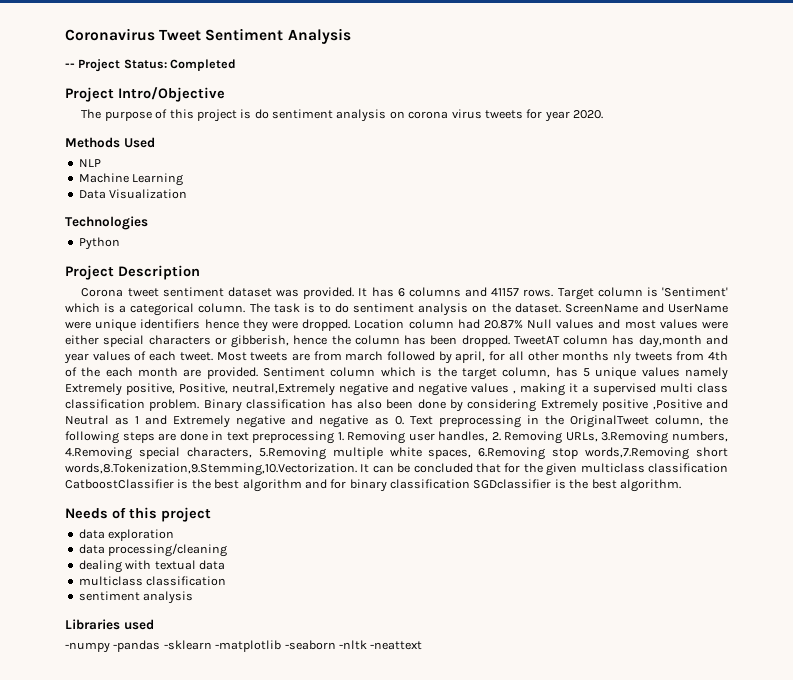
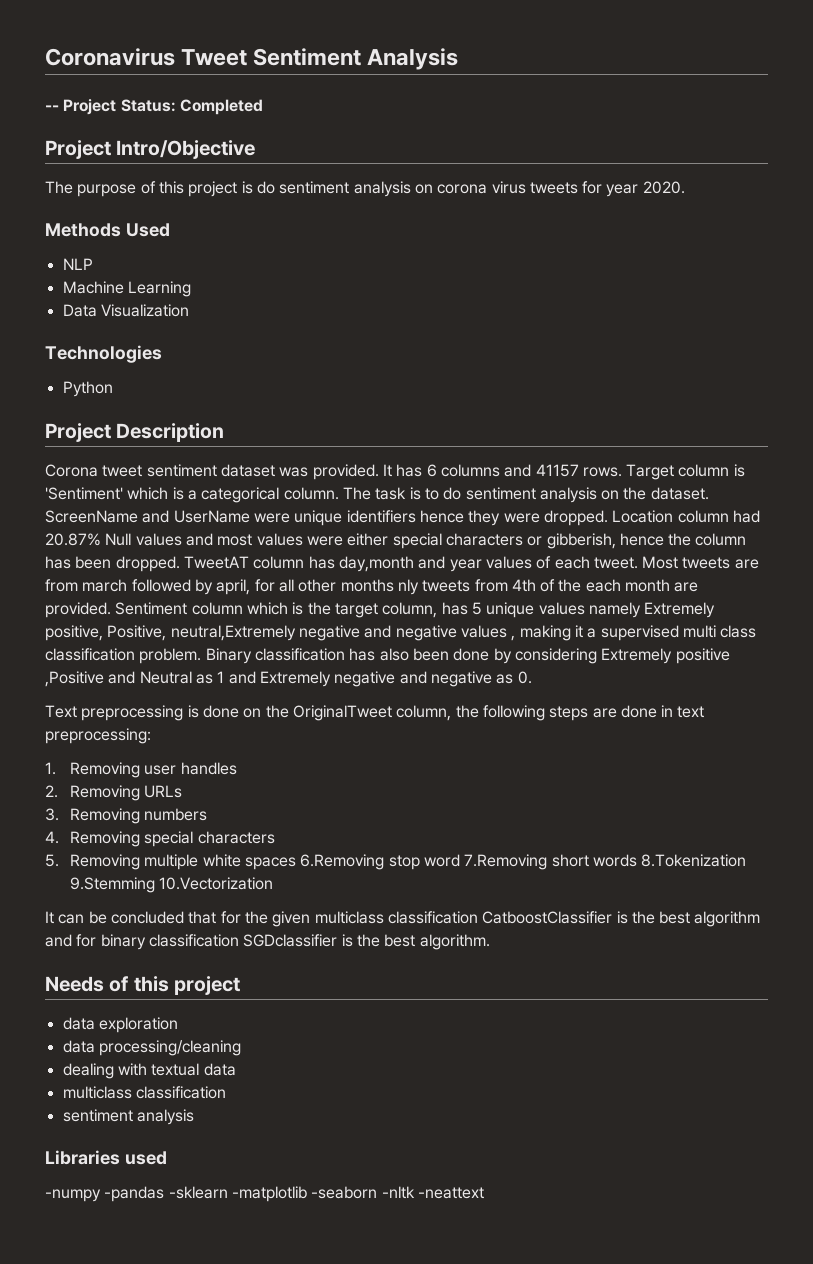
(404, 420) none -> (532, 677) //
[526,415,539,424] in -> [187,705,262,718] is done on
[252,431,335,444] preprocessing -> [45,728,151,744] preprocessing: //
[438,431,489,442] handles, -> [180,762,237,775] handles //
[565,431,729,444] [65,447,326,460] URLs, 3.Removing numbers, 4.Removing special characters, 5.Removing -> [144,785,183,798] [45,808,208,824] [45,831,275,847] [45,854,141,870] URLs // 3. Removing numbers // 4. Removing special characters // 5. Removing
[428,449,472,459] spaces, -> [244,857,296,870] spaces
[585,447,728,460] [65,463,357,476] words,7.Removing short words,8.Tokenization,9.Stemming,10.Vectorization. -> [423,854,747,870] [70,877,274,893] word 7.Removing short words 8.Tokenization 9.Stemming 10.Vectorization //

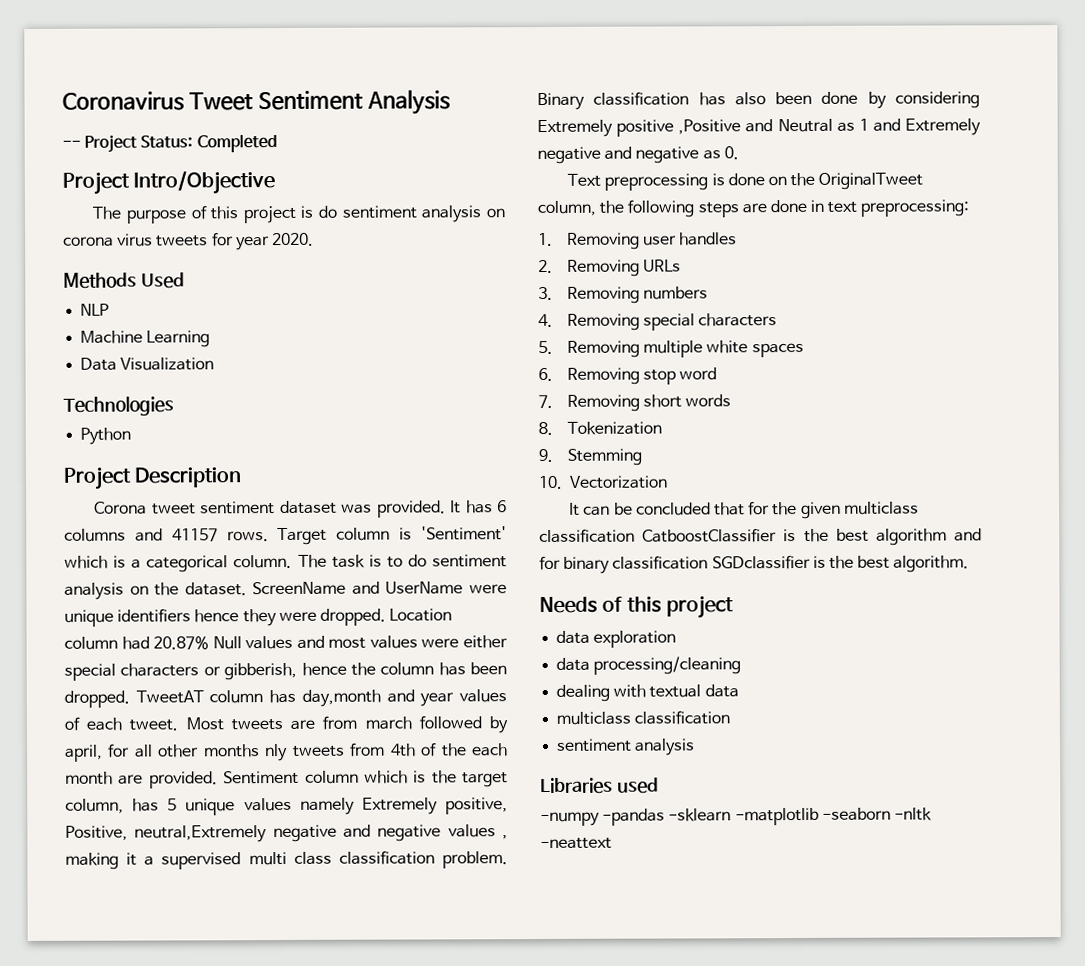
[300,854,385,870] 6.Removing -> [538,367,640,385] // 6. Removing
[464,854,548,870] 7.Removing -> [538,394,640,412] // 7. Removing
[641,854,747,867] [70,877,274,893] 8.Tokenization 9.Stemming 10.Vectorization -> [538,421,662,436] [538,448,642,466] [538,475,668,490] // 8. Tokenization // 9. Stemming // 10. Vectorization

